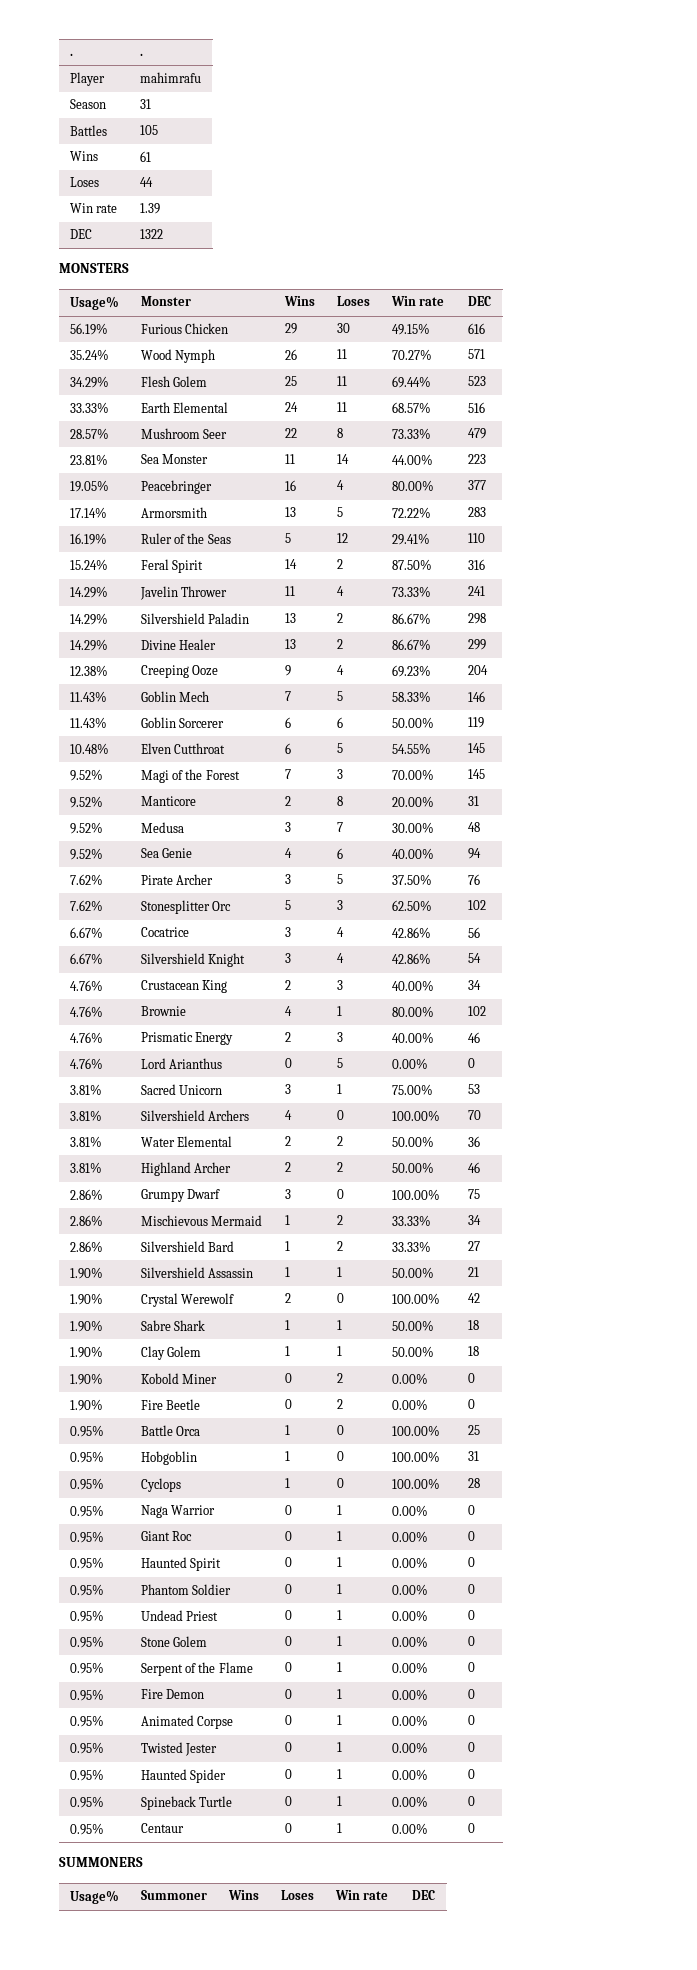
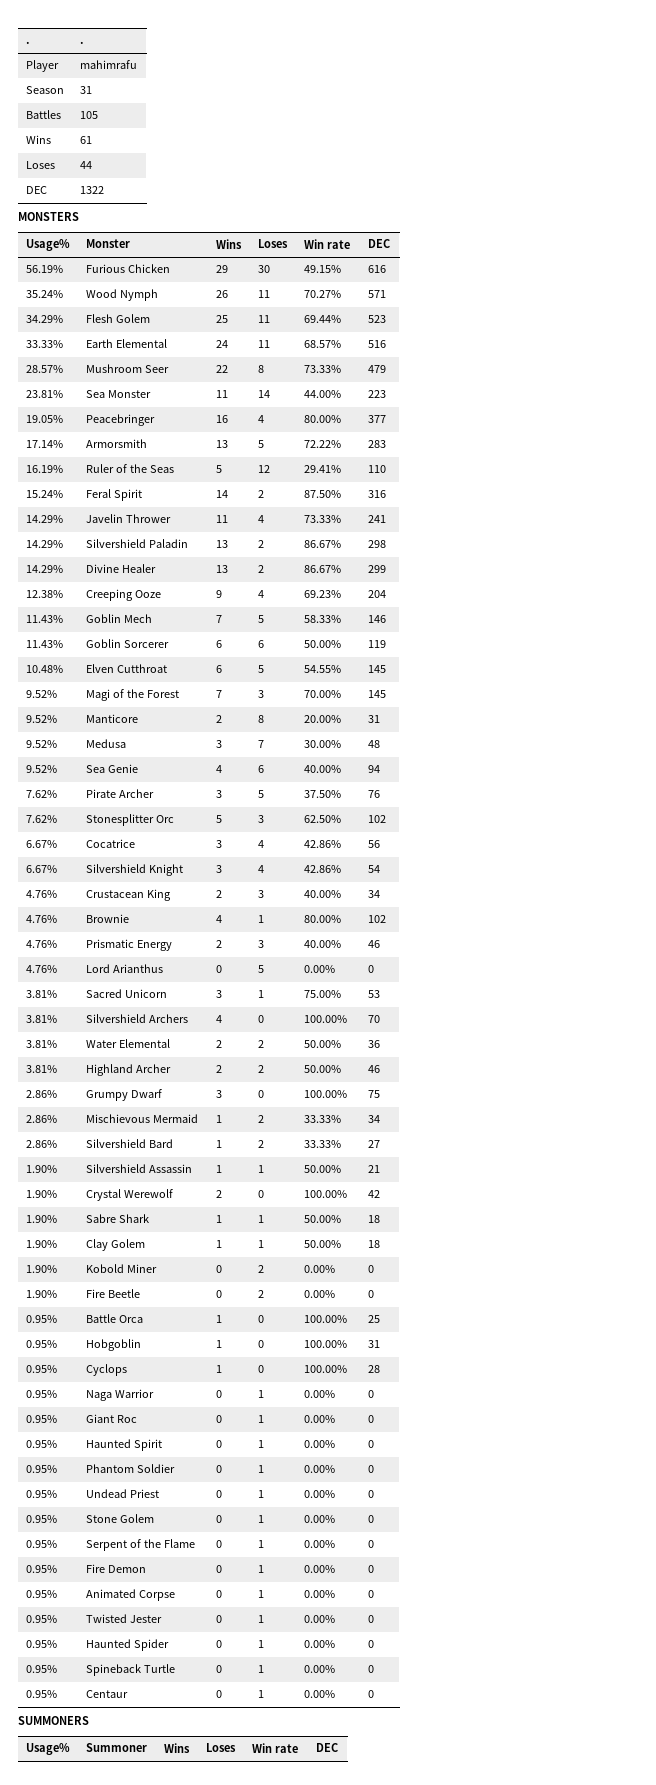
[69,203,117,213] [139,203,160,214] // Win rate | 1.39 -> (92, 165) none

